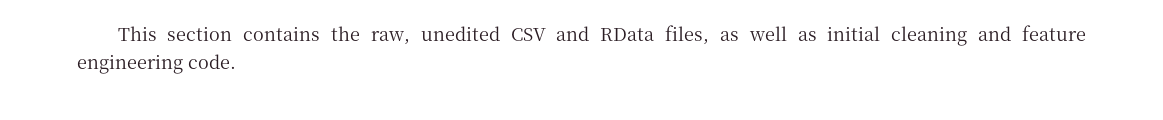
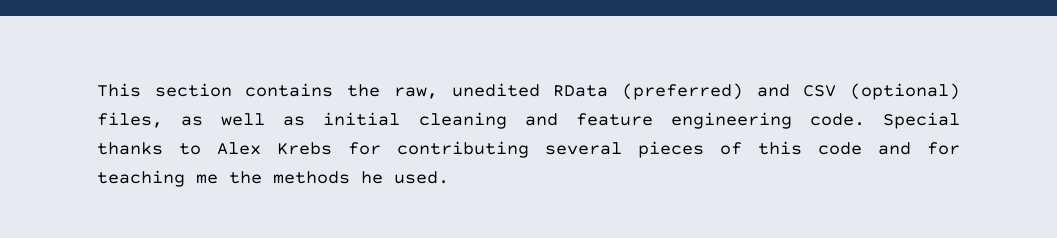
[510,26,655,41] CSV and RData -> [553,83,961,100] RData (preferred) and CSV (optional)
(236, 61) none -> [883,112,961,129] [97,141,960,158] [97,170,449,187] Special thanks to Alex Krebs for contributing several pieces of this code and for teaching me the methods he used.

